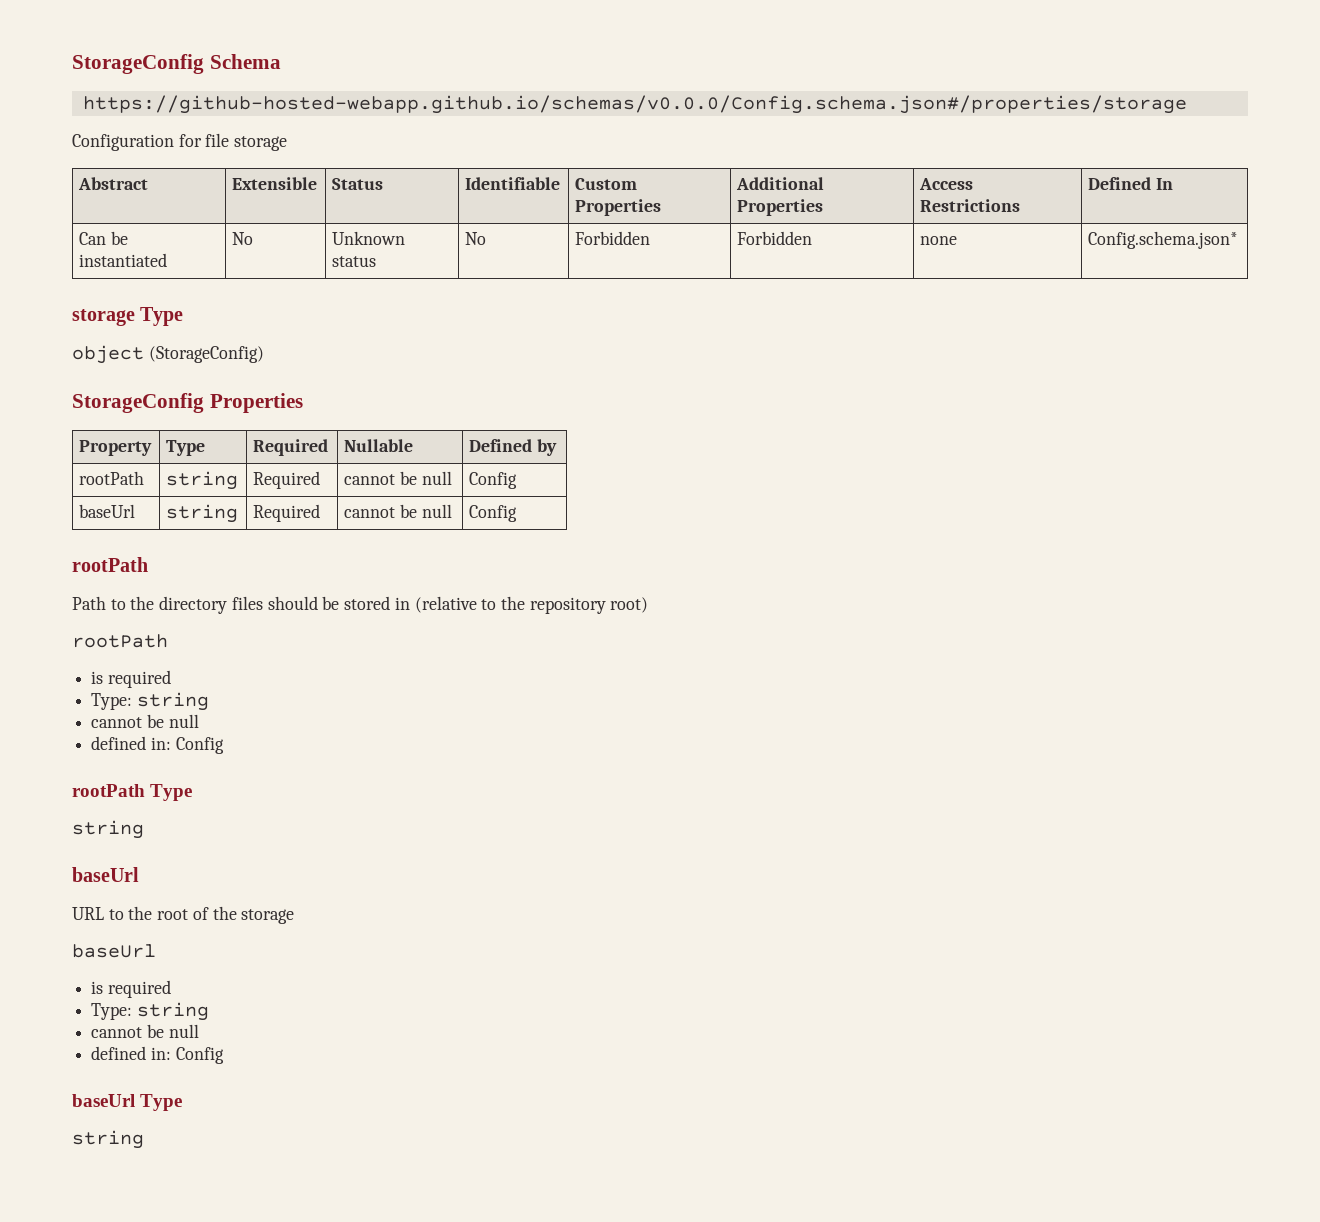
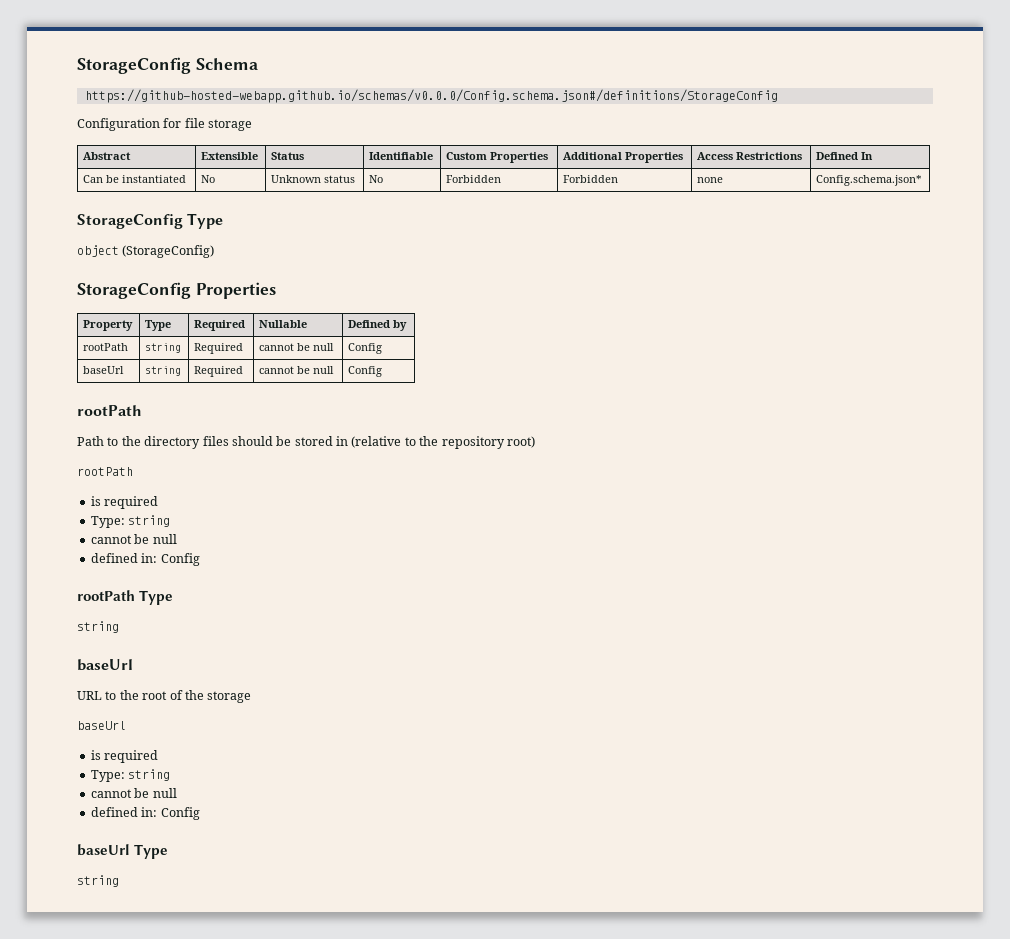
[82,95,1187,114] https://github-hosted-webapp.github.io/schemas/v0.0.0/Config.schema.json#/properties/storage -> [84,89,778,103] https://github-hosted-webapp.github.io/schemas/v0.0.0/Config.schema.json#/definitions/StorageConfig
[72,309,135,326] storage -> [77,214,183,229] StorageConfig

